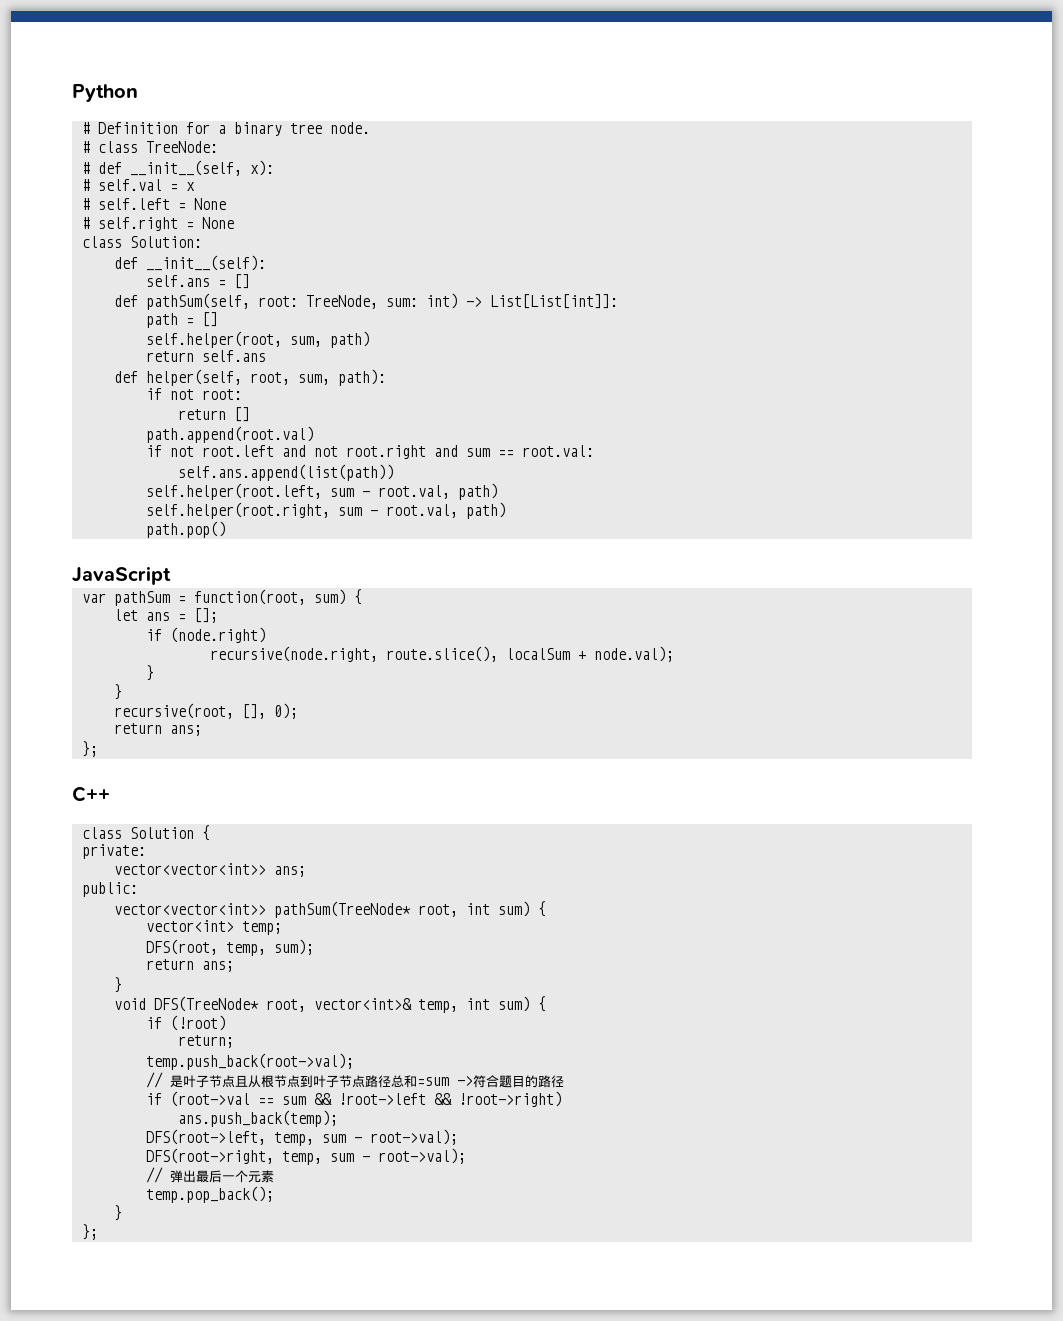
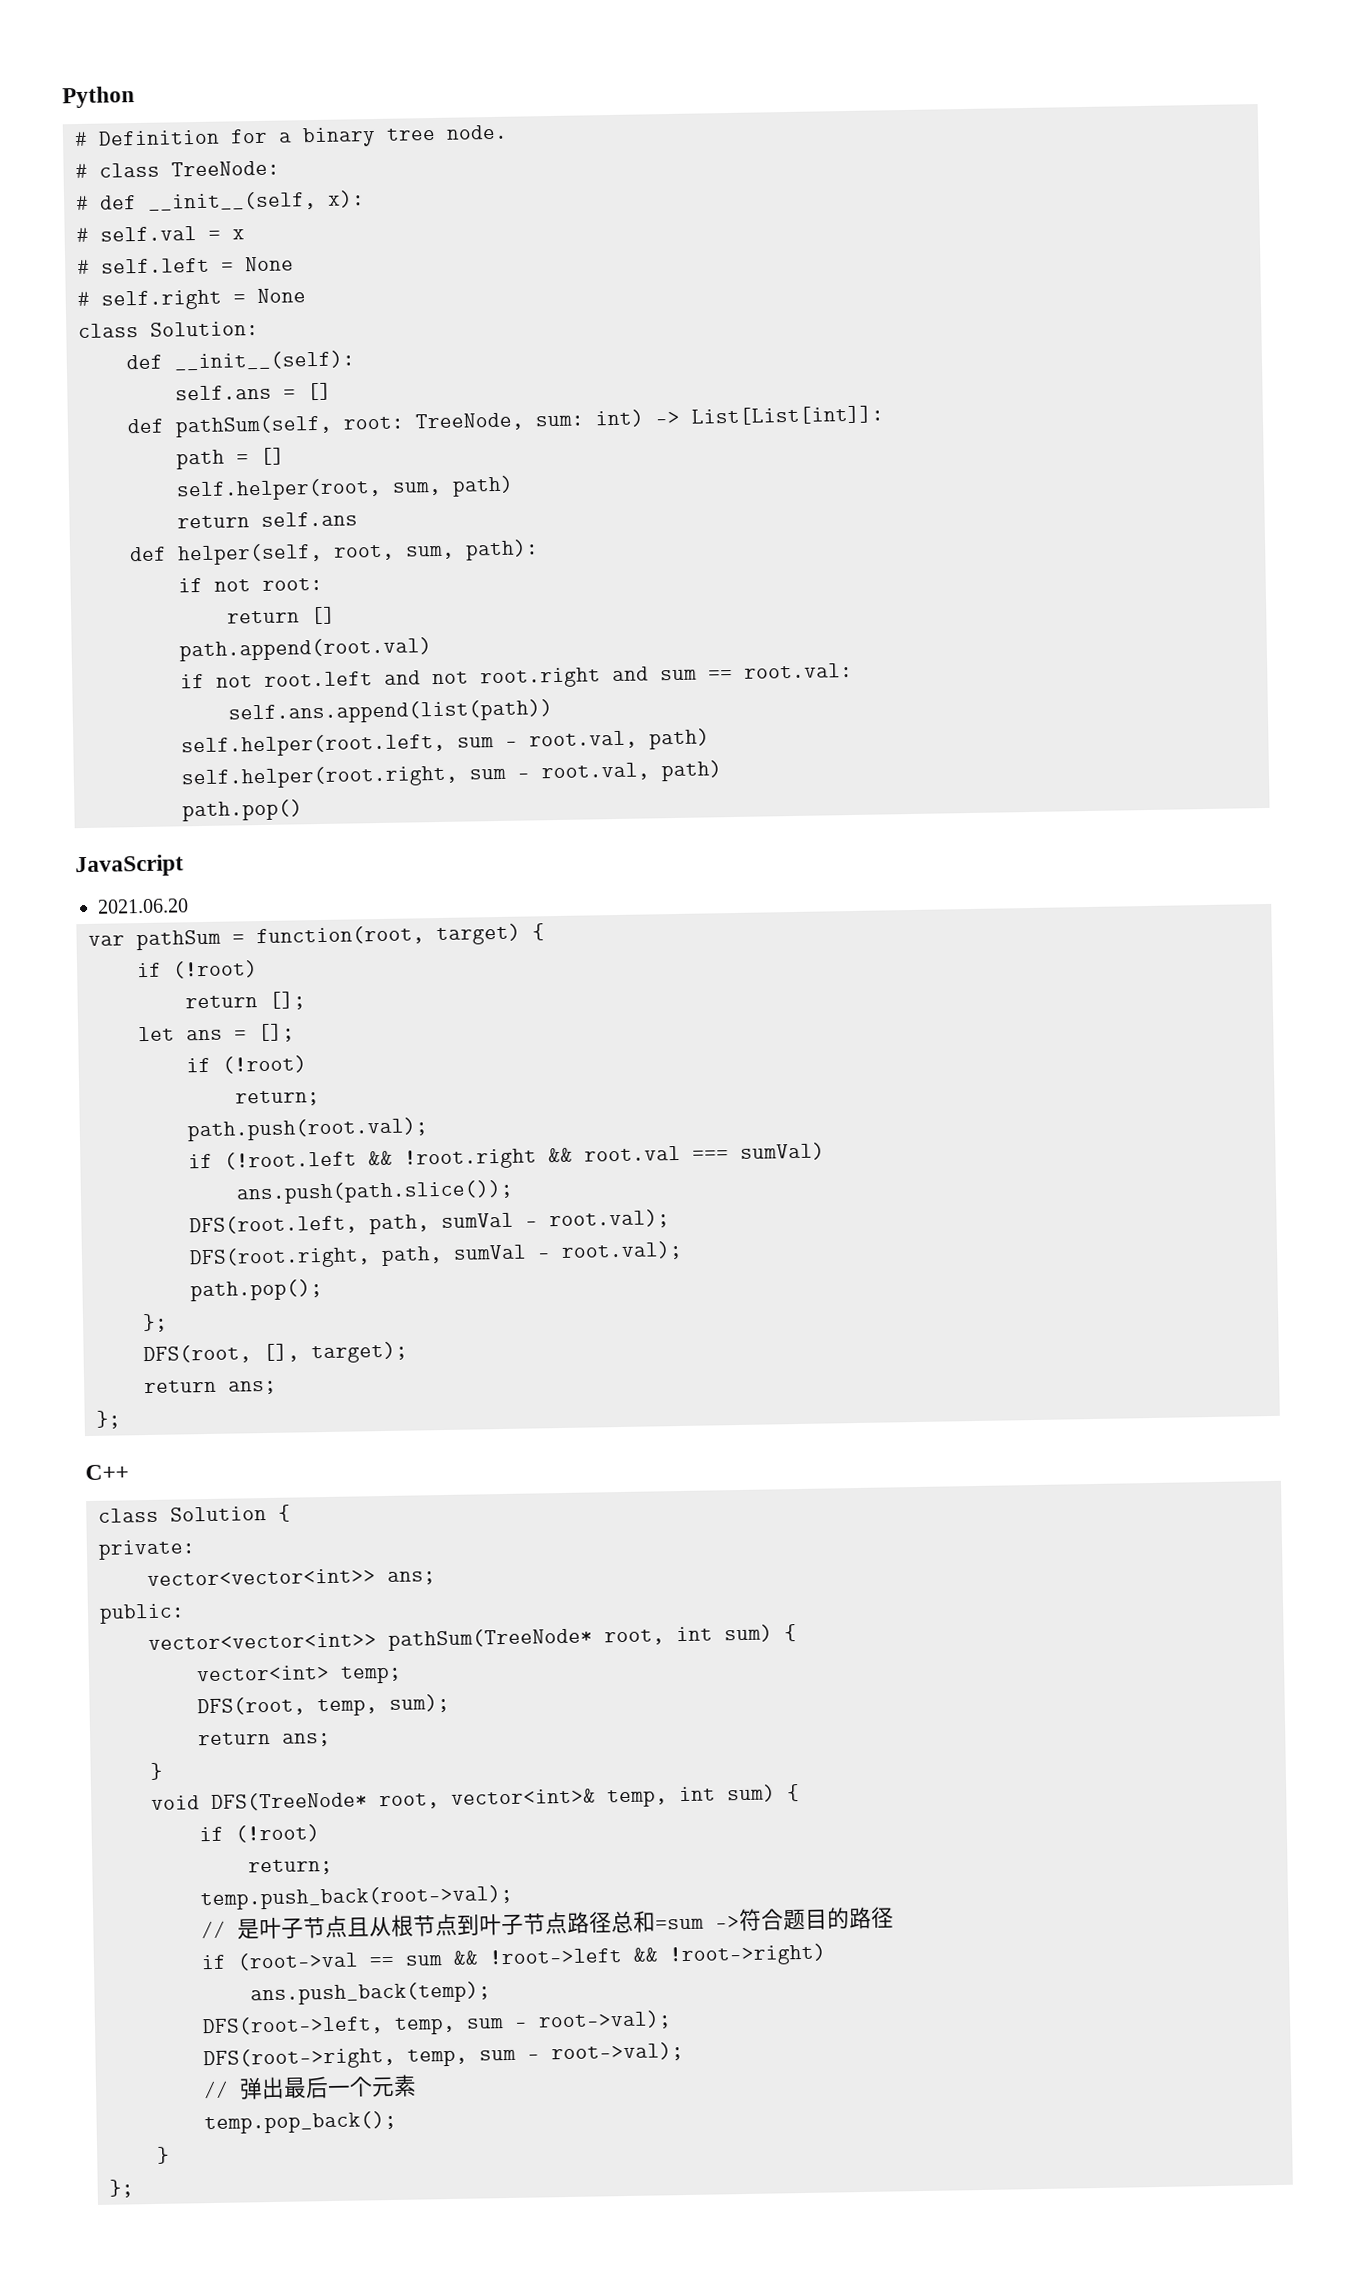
(171, 575) none -> [97,898,189,914] // 2021.06.20
[313,589,362,605] sum) { -> [436,923,545,946] [137,960,258,979] [185,991,306,1010] target) { // if (!root) // return [];
[169,627,266,643] [209,646,674,662] [145,665,154,681] [113,684,122,700] [113,703,298,719] (node.right) // recursive(node.right, route.slice(), localSum + node.val); // } // } // recursive(root, [], 0); -> [222,1055,307,1074] [235,1090,320,1107] [187,1117,428,1142] [188,1142,825,1170] [236,1179,514,1205] [189,1209,670,1236] [189,1240,683,1270] [190,1279,323,1302] [142,1313,168,1333] [143,1341,408,1365] (!root) // return; // path.push(root.val); // if (!root.left && !root.right && root.val === sumVal) // ans.push(path.slice()); // DFS(root.left, path, sumVal - root.val); // DFS(root.right, path, sumVal - root.val); // path.pop(); // }; // DFS(root, [], target);

